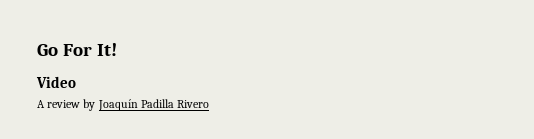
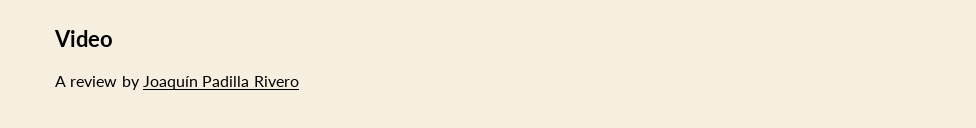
[37,43,118,56] Go For It! // -> (54, 38) none

